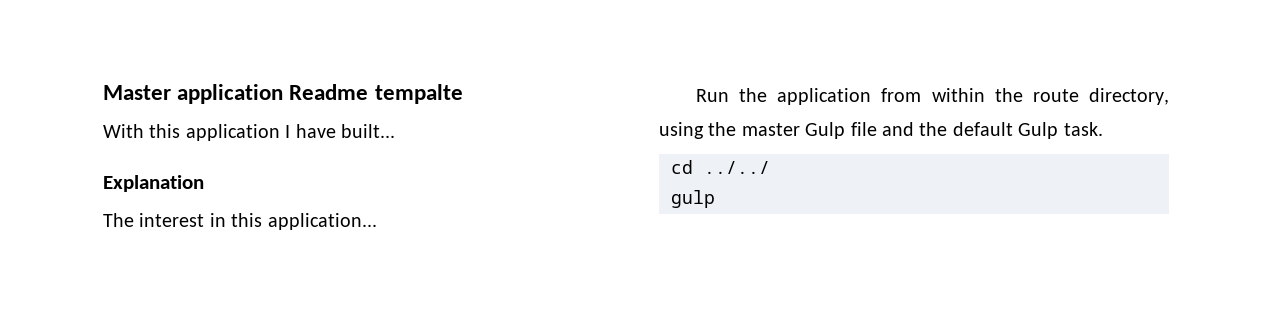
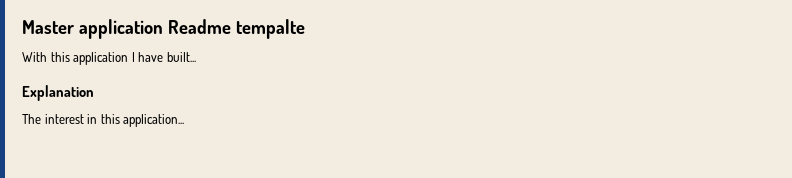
[695,88,1169,105] [659,122,1103,139] [671,160,770,174] [671,190,715,208] // Run the application from within the route directory, using the master Gulp file and the default Gulp task. // cd ../../ // gulp -> (185, 120) none

